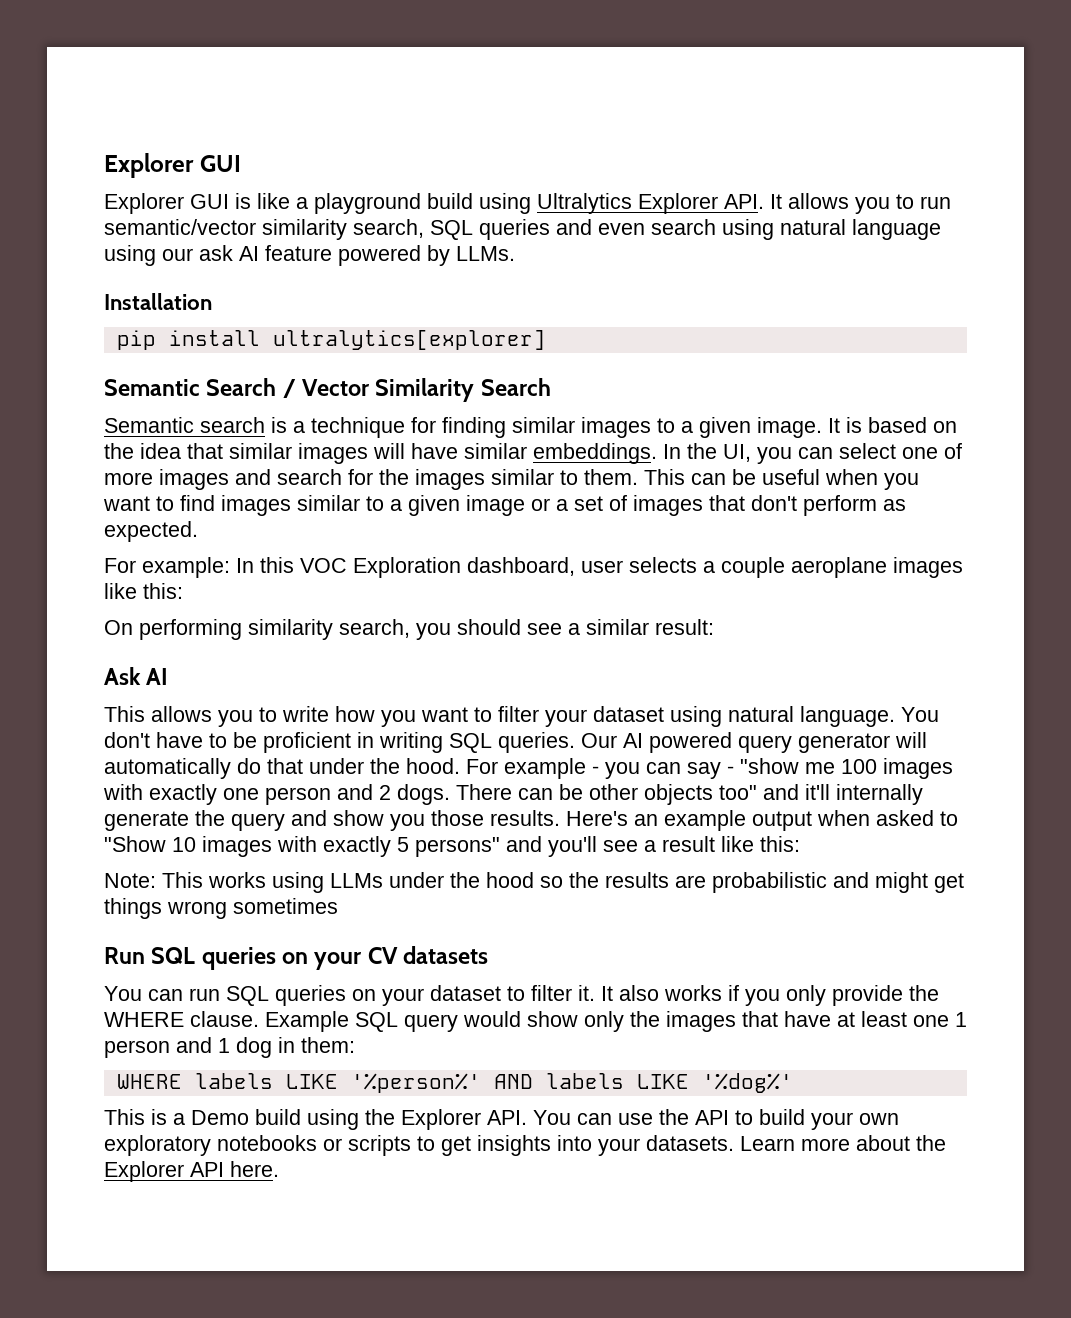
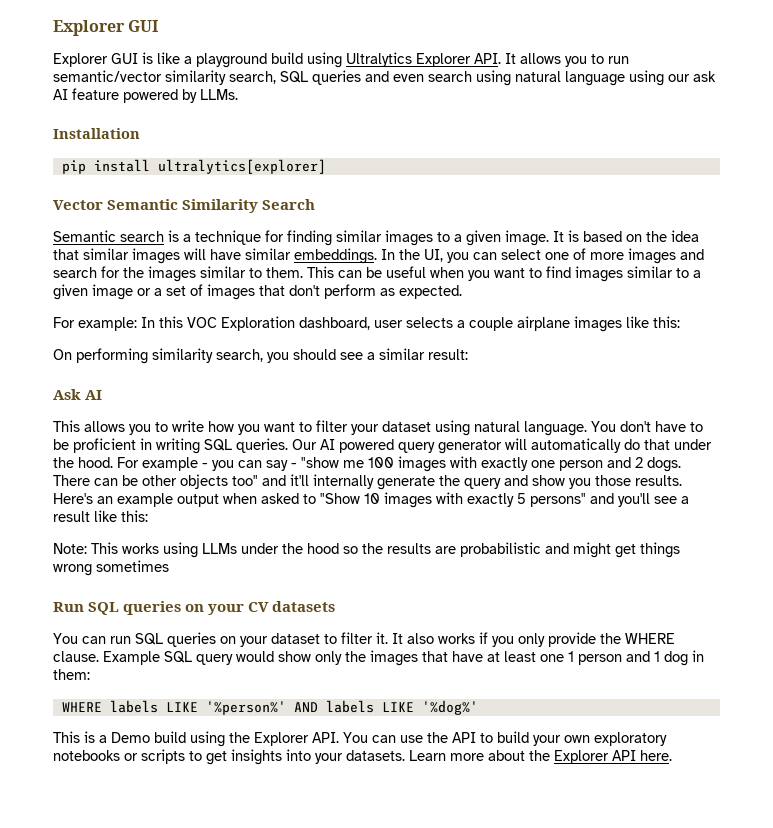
[104,378,371,398] Semantic Search / Vector -> [53,199,179,210] Vector Semantic
[791,557,887,578] aeroplane -> [517,316,570,331] airplane

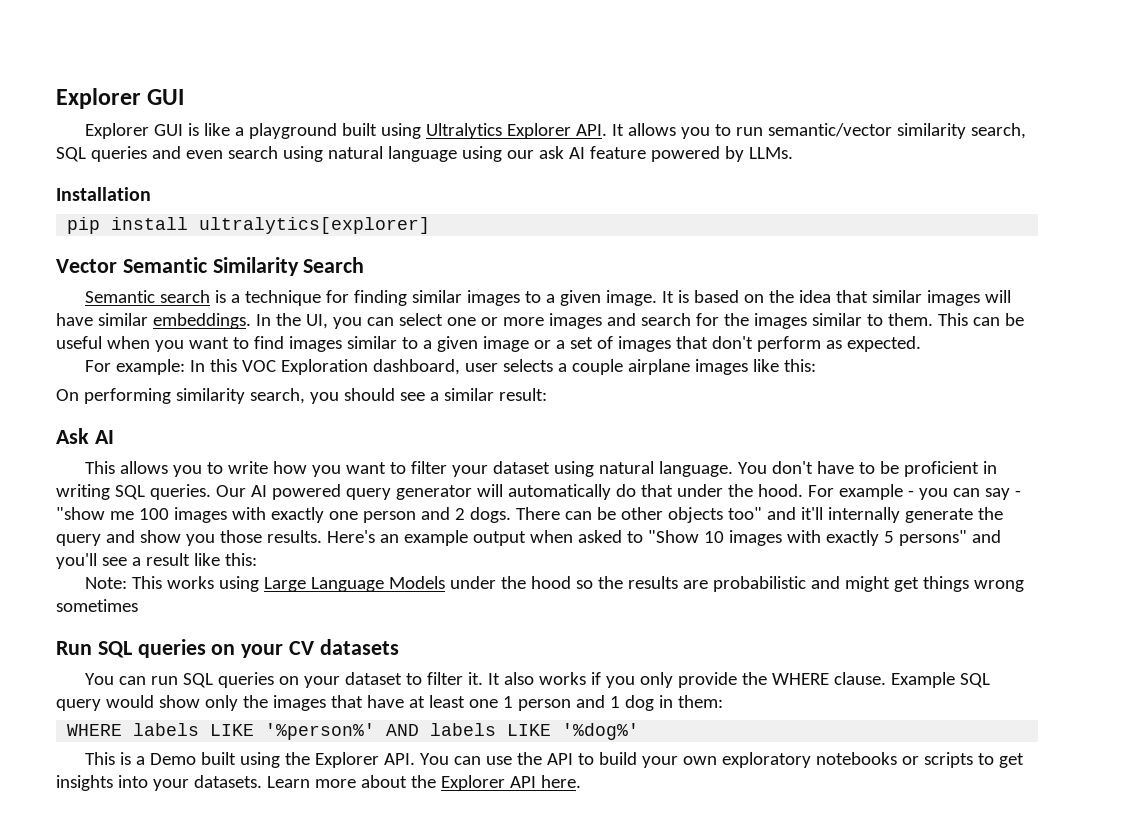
[271,52,303,64] build -> [341,123,377,136] built
[573,248,586,260] of -> [480,317,498,326] or
[202,543,237,554] LLMs -> [263,576,445,592] Large Language Models
[154,731,186,743] build -> [200,752,236,765] built

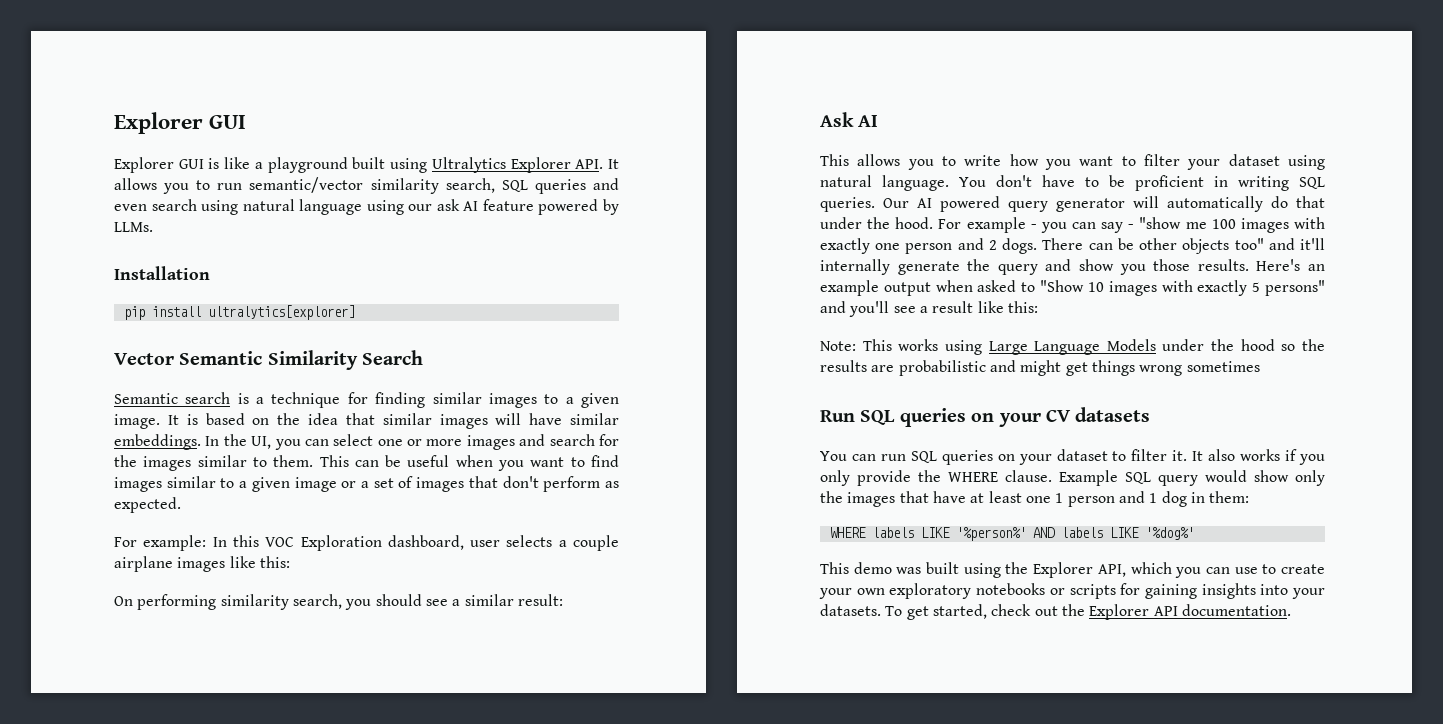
[119,752,196,765] is a Demo -> [853,562,922,574] demo was
[383,752,637,765] API. You can use the API to build -> [1097,562,1325,578] API, which you can use to create
[977,753,1024,768] to get -> [1120,583,1197,599] for gaining
[266,775,407,788] Learn more about -> [885,604,1058,620] To get started, check out
[540,775,581,788] here. -> [1181,604,1291,616] documentation.

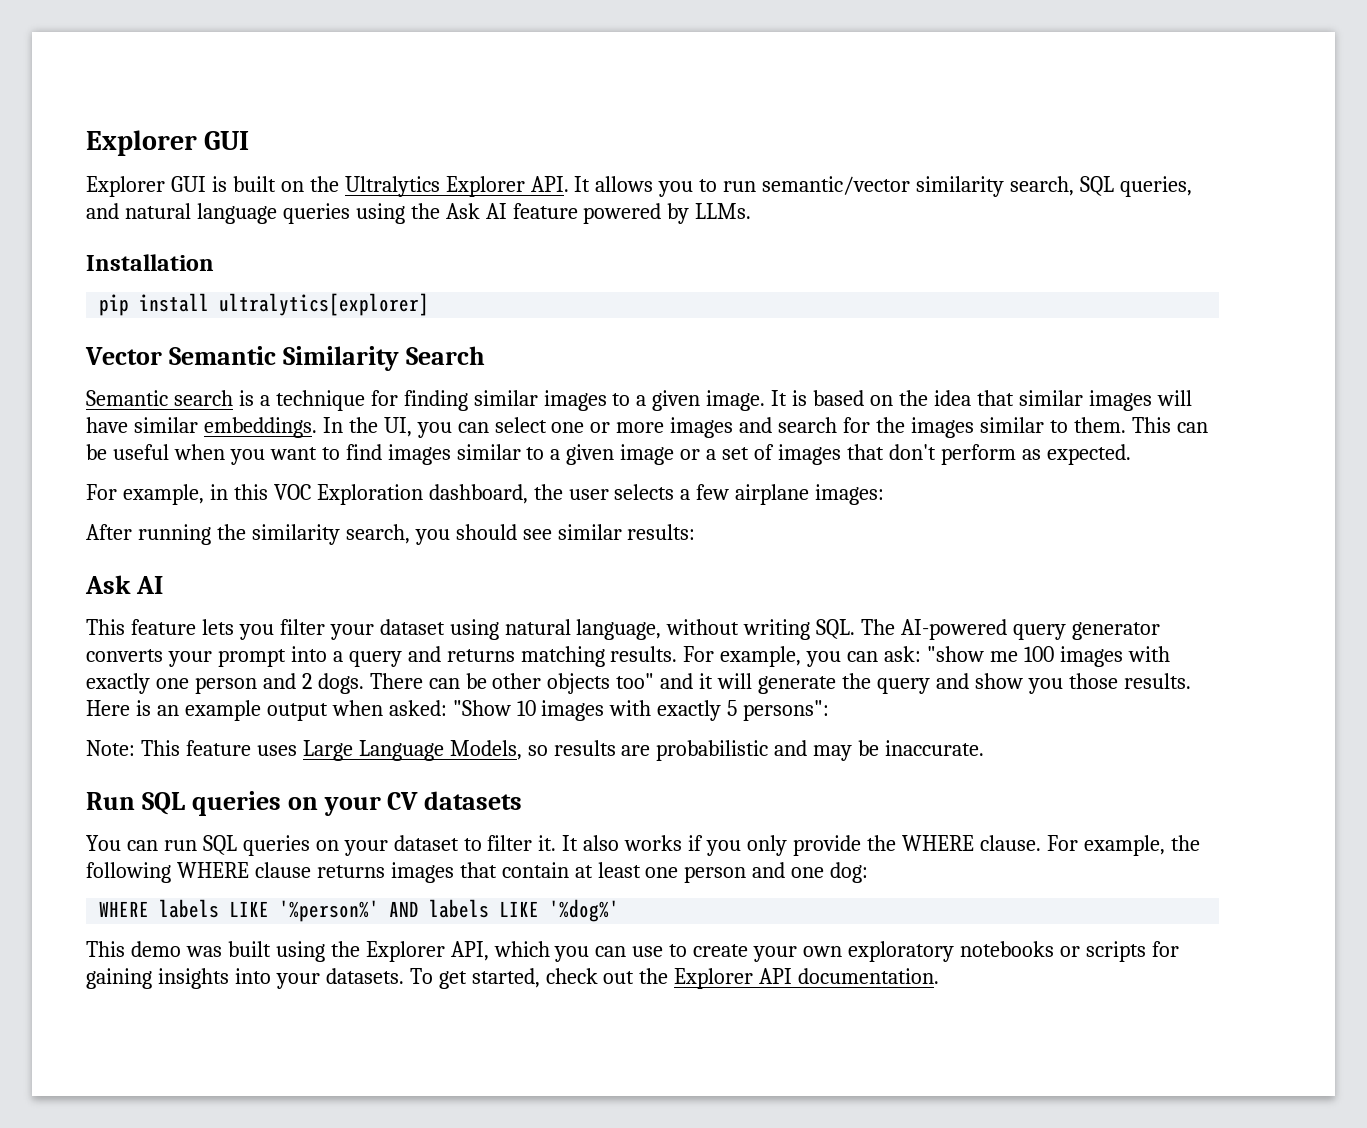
[224,157,428,173] like a playground built using -> [232,176,339,192] built on the
[534,178,619,194] [114,199,460,215] queries and even search using natural language using our ask -> [1119,176,1192,197] [86,203,480,224] queries, and natural language queries using the Ask
[143,535,227,551] example: In -> [122,484,228,505] example, in
(464, 542) none -> [533,484,563,500] the
[573,535,619,551] [114,556,290,572] [114,594,217,610] couple airplane images like this: // On performing -> [696,484,885,505] [86,524,246,545] few airplane images: // After running the
[452,594,563,606] a similar result: -> [557,524,696,540] similar results:
[857,154,1136,170] allows you to write how you want to -> [130,619,274,640] feature lets you
[882,175,1325,191] [820,196,1325,212] [820,217,1135,233] language. You don't have to be proficient in writing SQL queries. Our AI powered query generator will automatically do that under the hood. For example - you can say - -> [576,619,1161,640] [86,646,922,667] language, without writing SQL. The AI-powered query generator converts your prompt into a query and returns matching results. For example, you can ask:
[1300,238,1325,250] [820,259,890,275] it'll internally -> [699,673,753,689] it will
[1256,259,1301,271] Here's -> [86,700,151,716] Here is
[977,280,1036,292] asked to -> [388,700,447,716] asked:
[1265,280,1325,296] [820,301,1038,317] [820,339,1325,355] [820,360,1260,376] persons" and you'll see a result like this: // Note: This works using Large Language Models under the hood so the results are probabilistic and might get things wrong sometimes -> [743,700,830,721] [86,740,985,761] persons": // Note: This feature uses Large Language Models, so results are probabilistic and may be inaccurate.
[1059,470,1325,486] [820,491,966,507] Example SQL query would show only the images that have -> [1046,835,1200,856] [86,862,569,883] For example, the following WHERE clause returns images that contain
[1055,491,1250,507] 1 person and 1 dog in them: -> [684,862,869,883] person and one dog:

